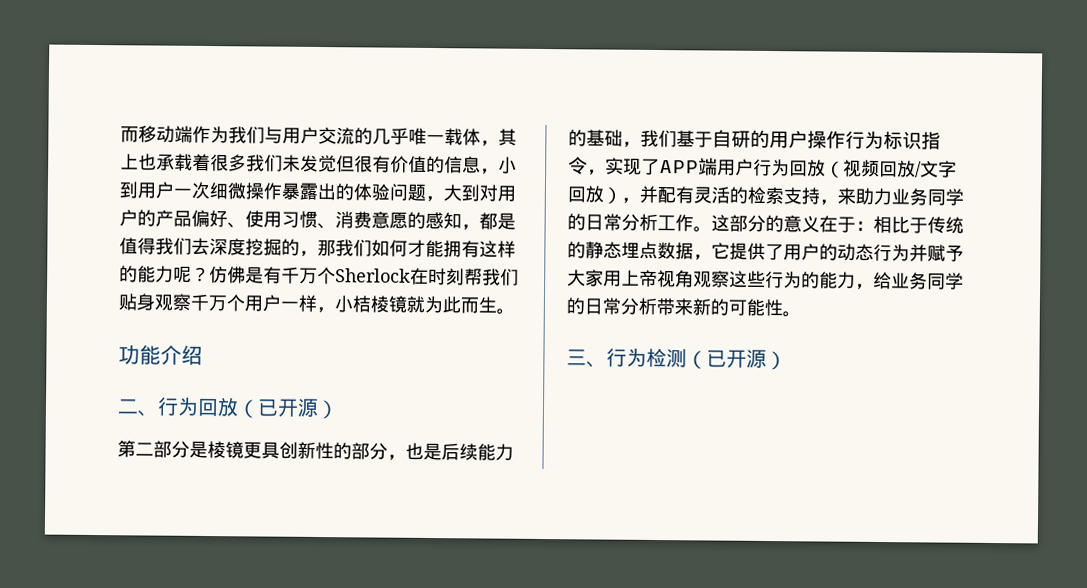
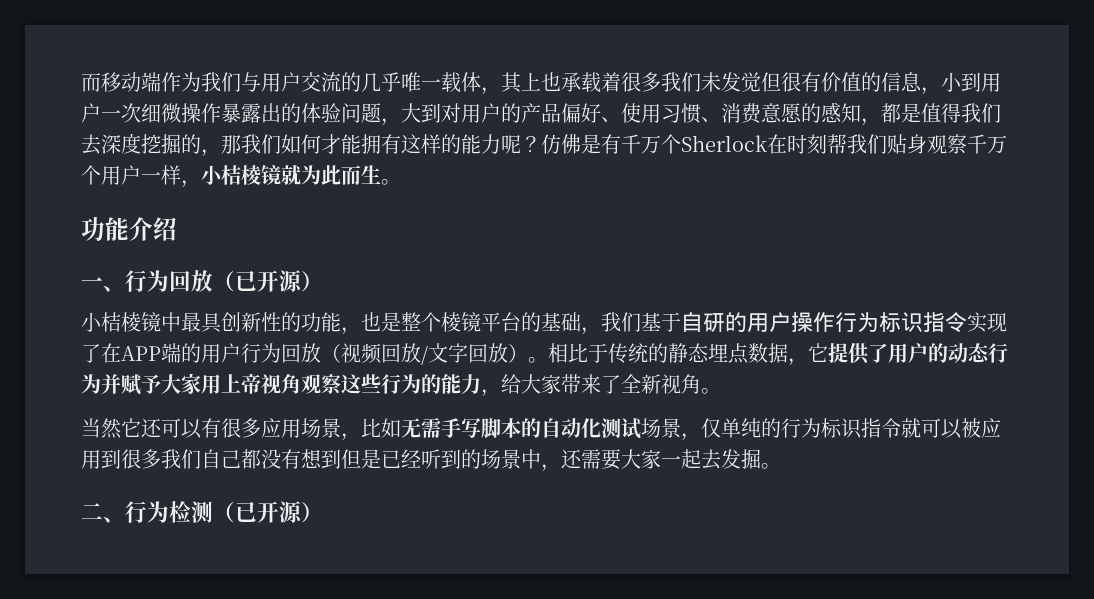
[117,399,139,414] 二 -> [81,277,103,289] 一
[117,440,514,461] 第二部分是棱镜更具创新性的部分，也是后续能力 -> [81,312,521,335] 小桔棱镜中最具创新性的功能，也是整个棱镜平台
[587,157,718,176] ，实现了APP端 -> [967,312,1007,333] [81,343,201,363] 实现了在APP端的
[621,185,964,206] [567,213,874,233] ，并配有灵活的检索支持，来助力业务同学的日常分析工作。这部分的意义在于： -> [528,357,548,363] 。
[891,272,964,290] [566,297,801,318] [566,349,587,366] 业务同学的日常分析带来新的可能性。 // 三 -> [521,374,721,394] [81,417,1001,441] [81,449,781,472] [81,503,103,520] 大家带来了全新视角。 // 当然它还可以有很多应用场景，比如无需手写脚本的自动化测试场景，仅单纯的行为标识指令就可以被应用到很多我们自己都没有想到但是已经听到的场景中，还需要大家一起去发掘。 // 二

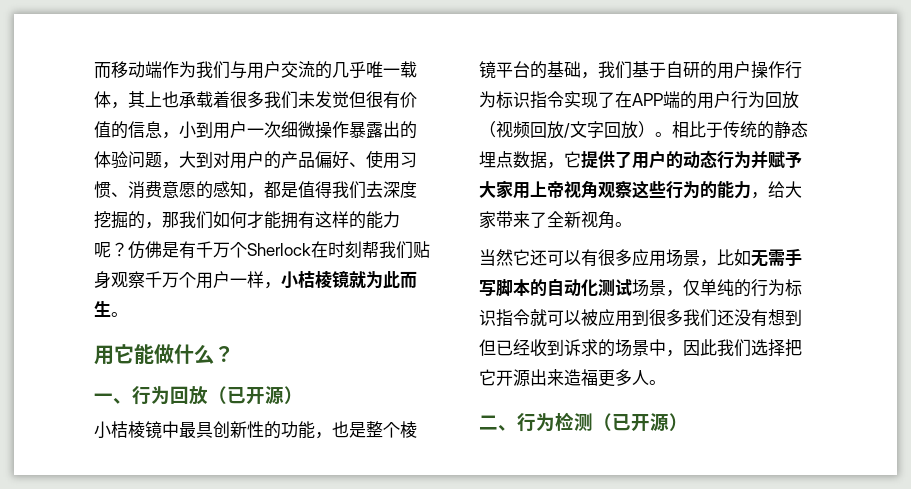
[81,217,177,241] 功能介绍 -> [94,344,234,365] 用它能做什么？
[201,449,261,469] 自己都 -> [717,309,734,326] 还
[361,449,761,472] 是已经听到的场景中，还需要大家一起去发掘 -> [496,339,802,357] [479,369,649,387] 已经收到诉求的场景中，因此我们选择把它开源出来造福更多人

